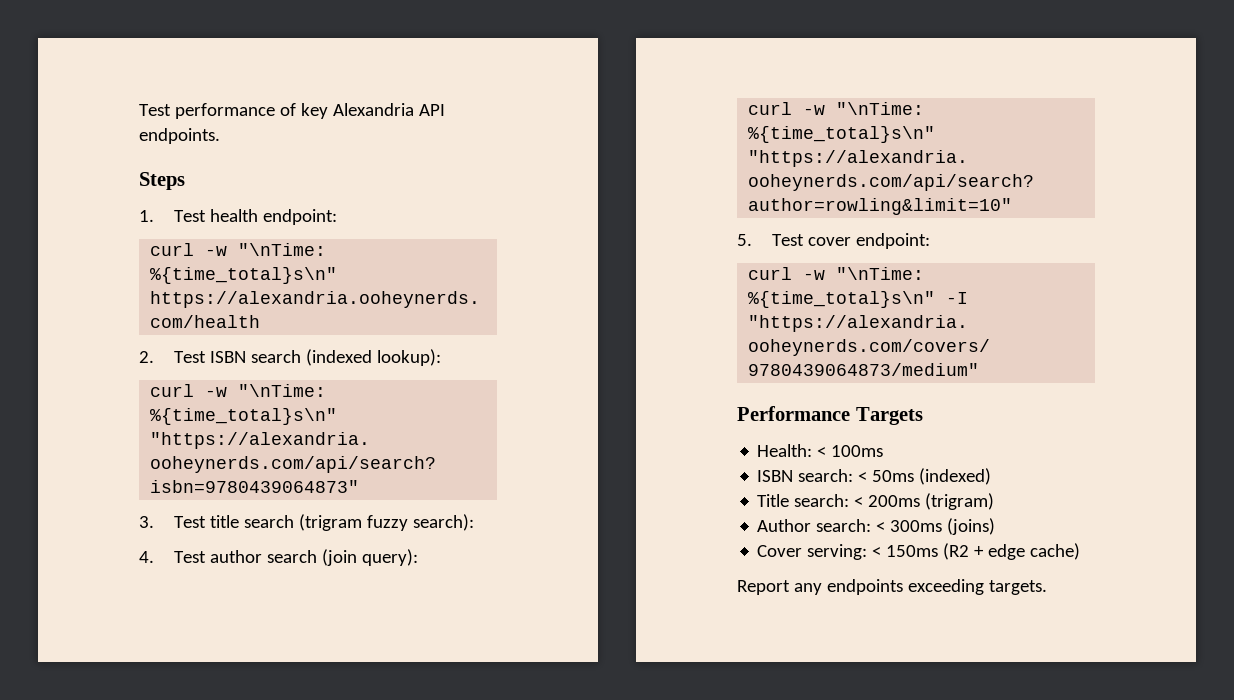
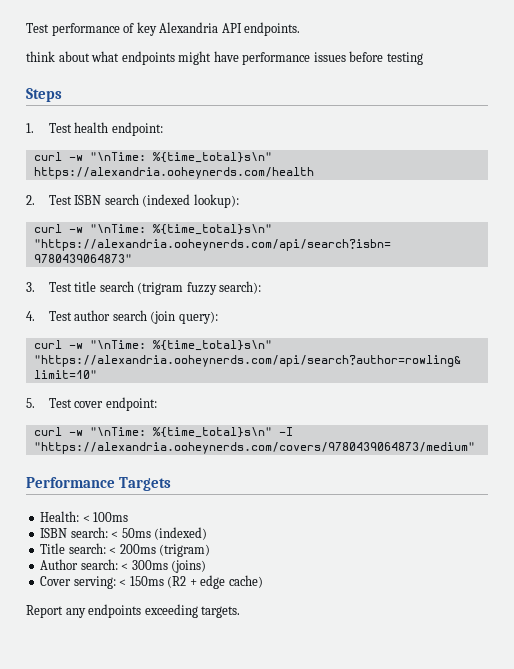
(220, 136) none -> [26,51,423,65] // think about what endpoints might have performance issues before testing

